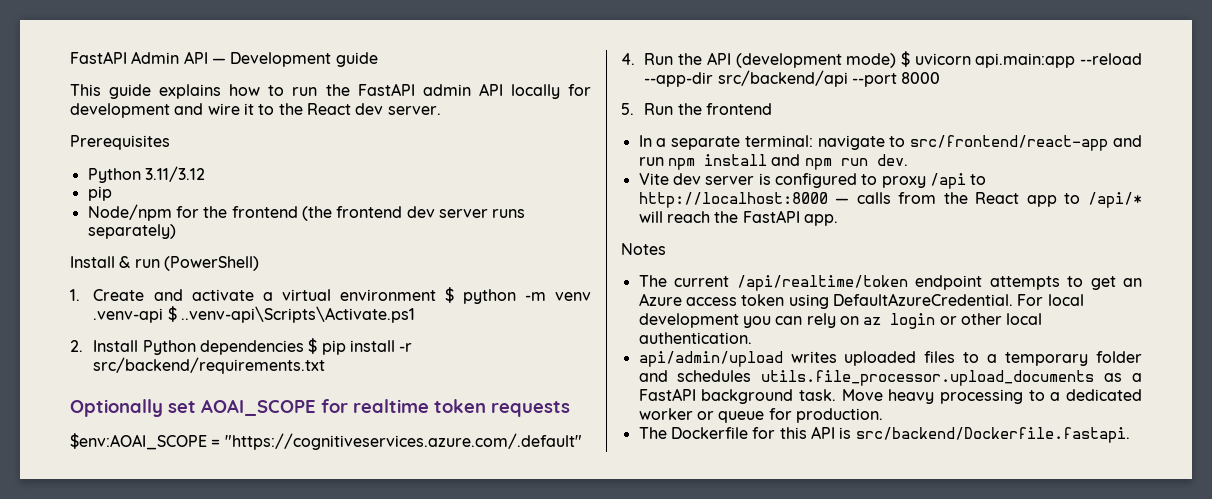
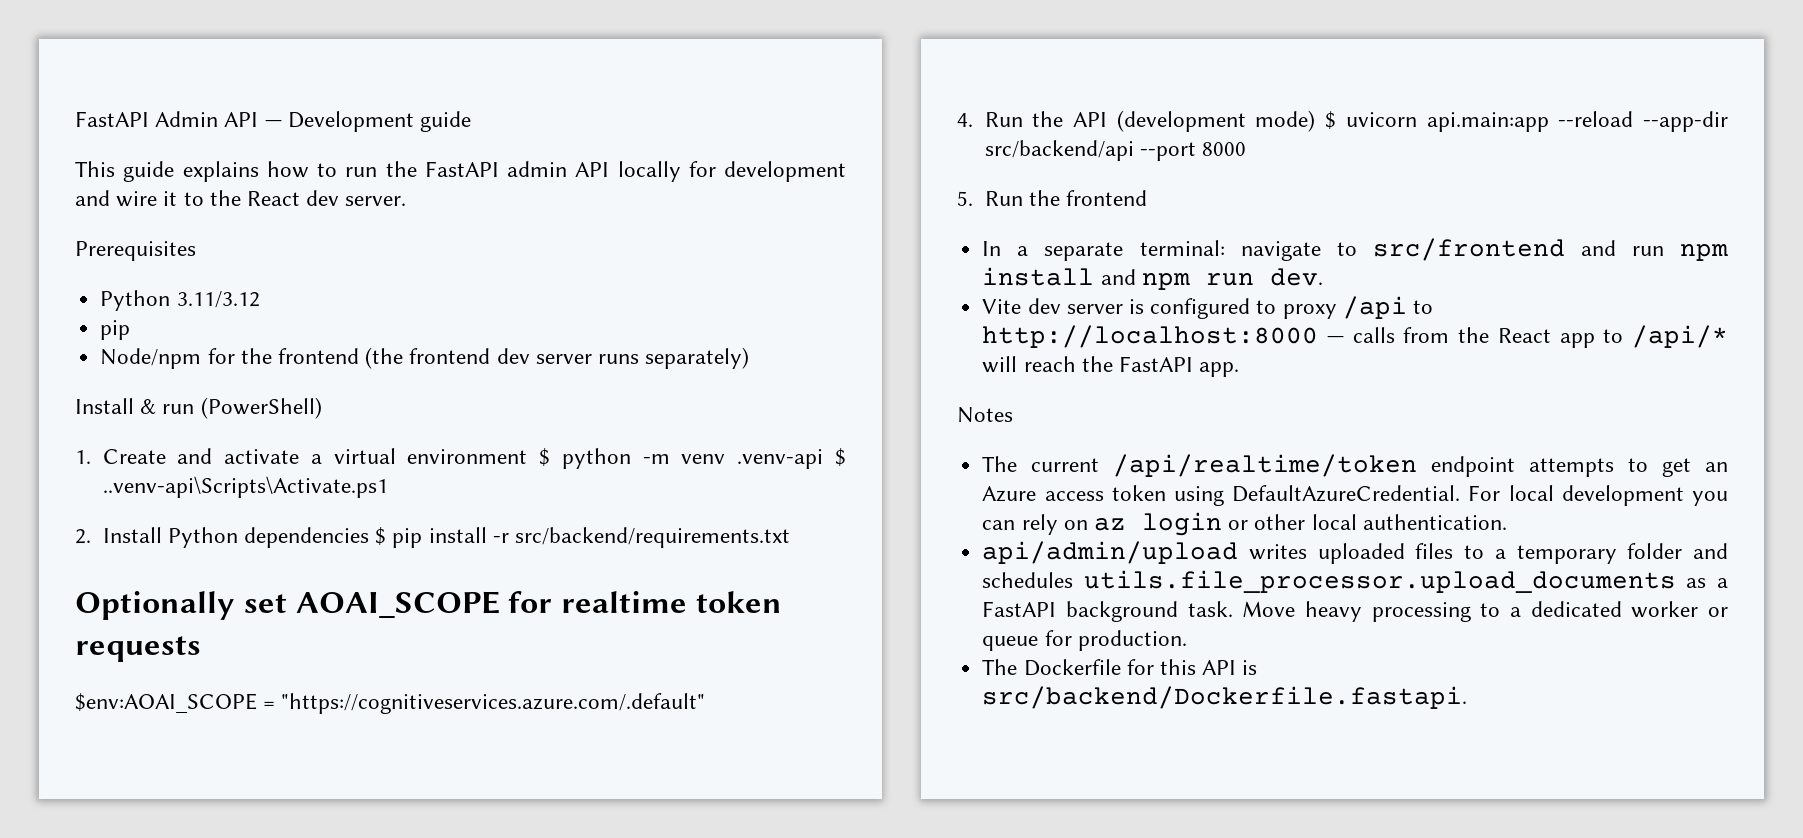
[910,135,1109,151] src/frontend/react-app -> [1372,238,1565,261] src/frontend

